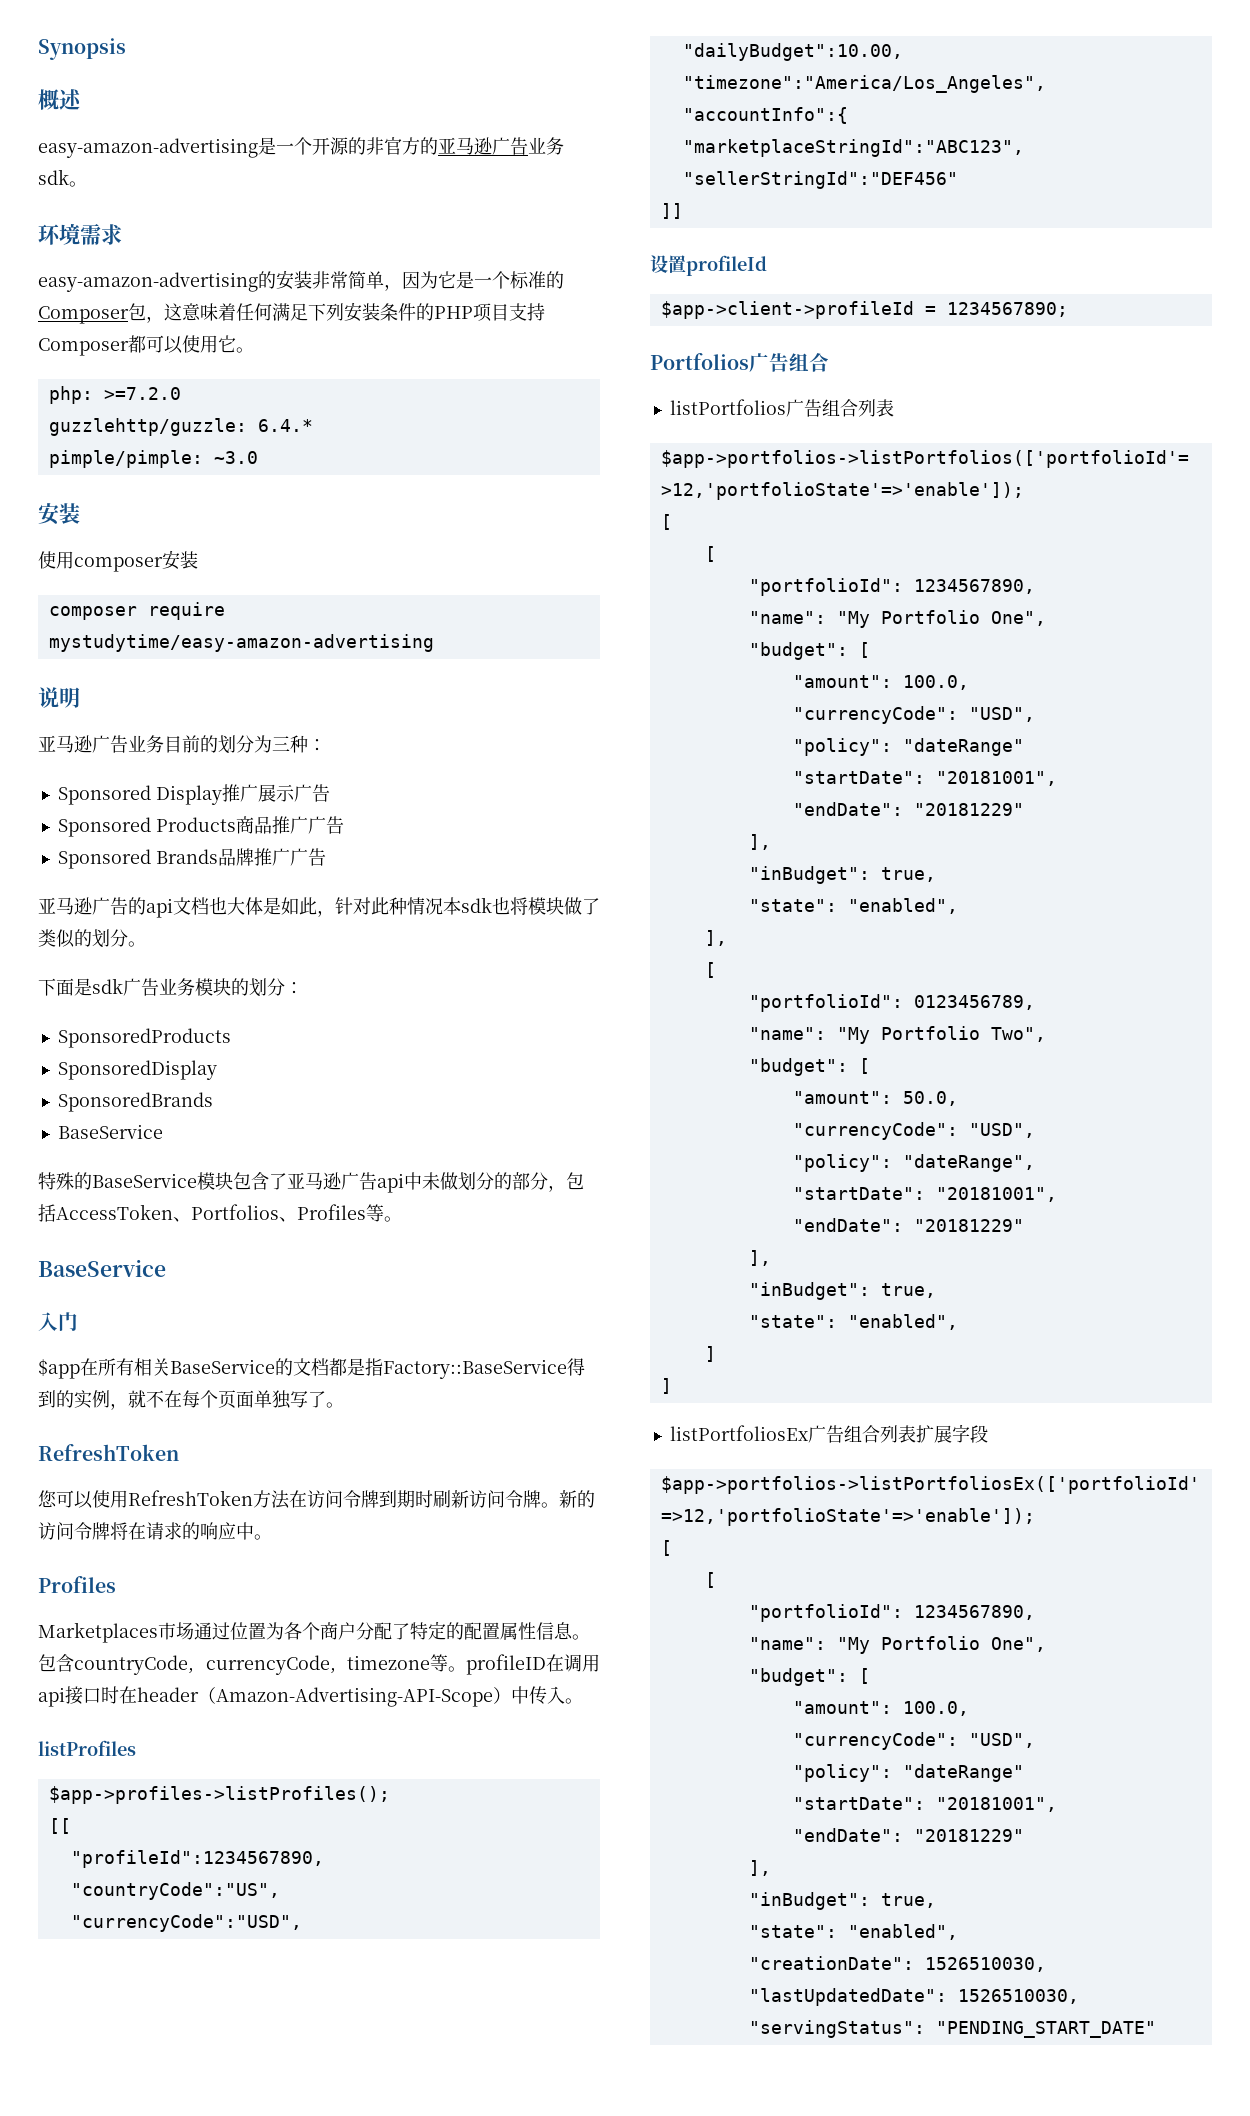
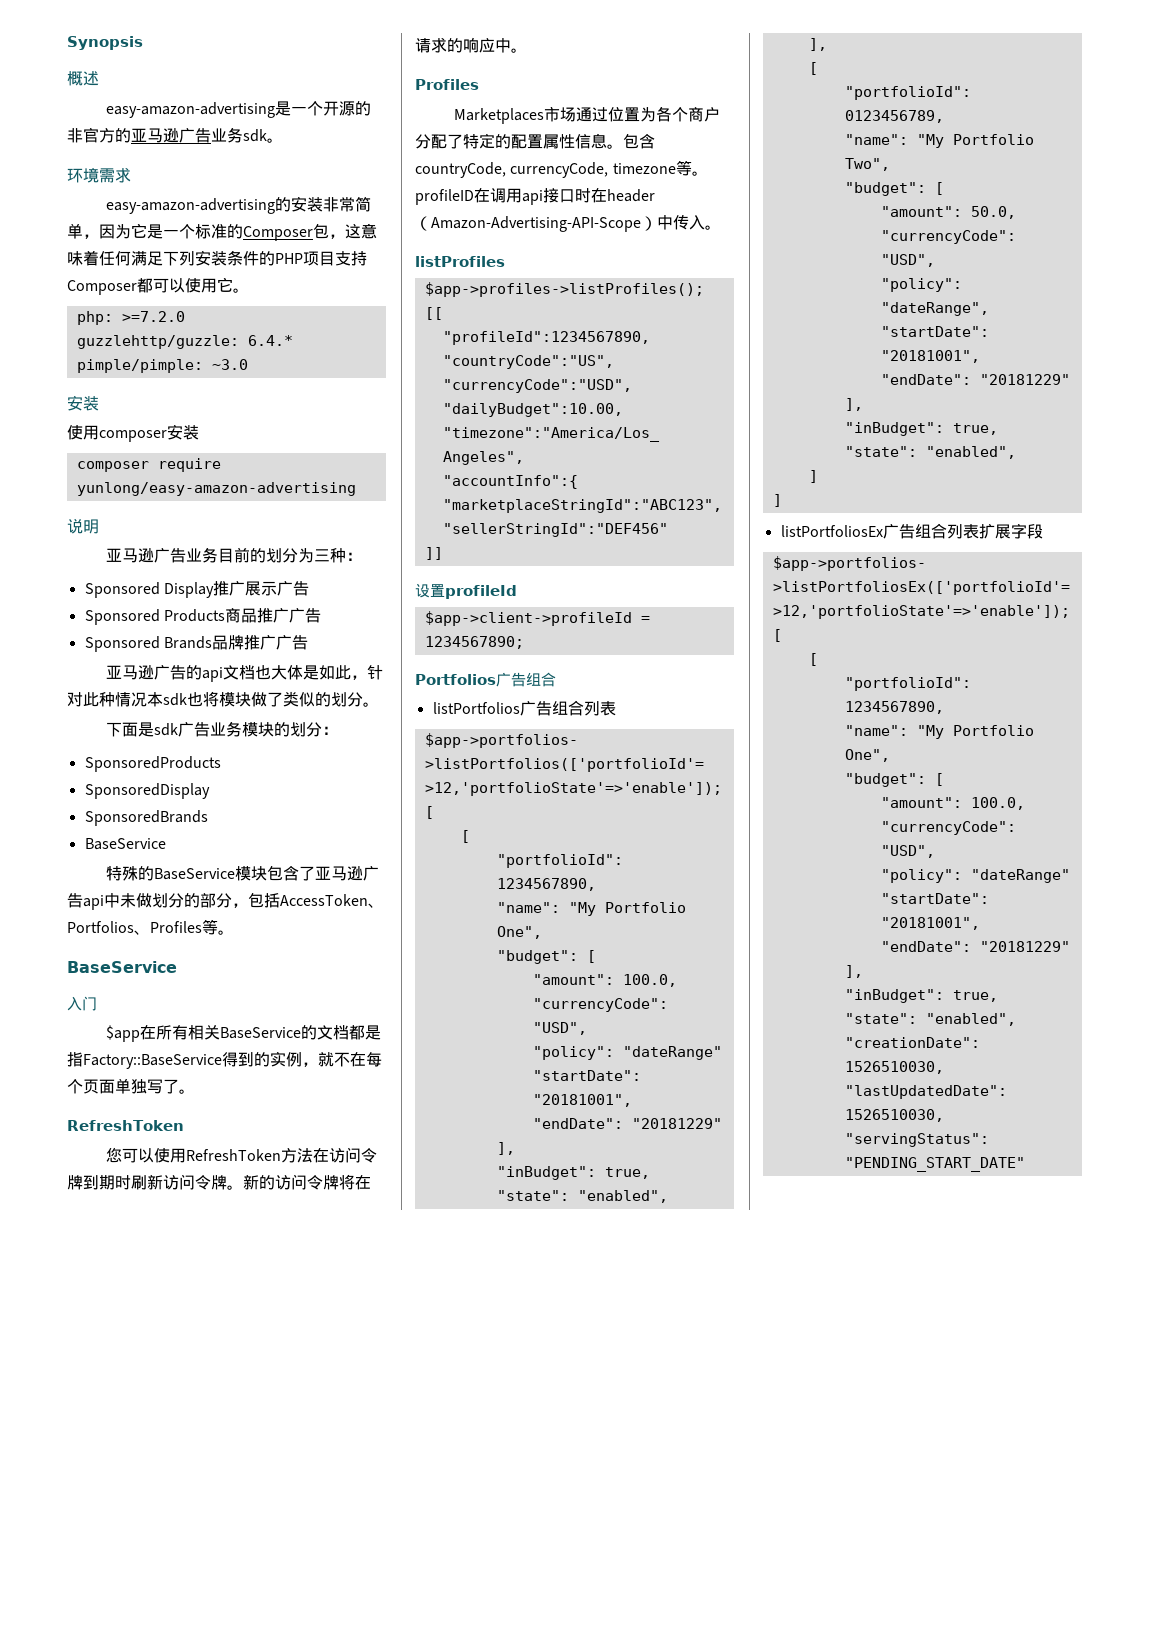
[48,634,434,652] mystudytime/easy-amazon-advertising -> [76,482,356,496] yunlong/easy-amazon-advertising

